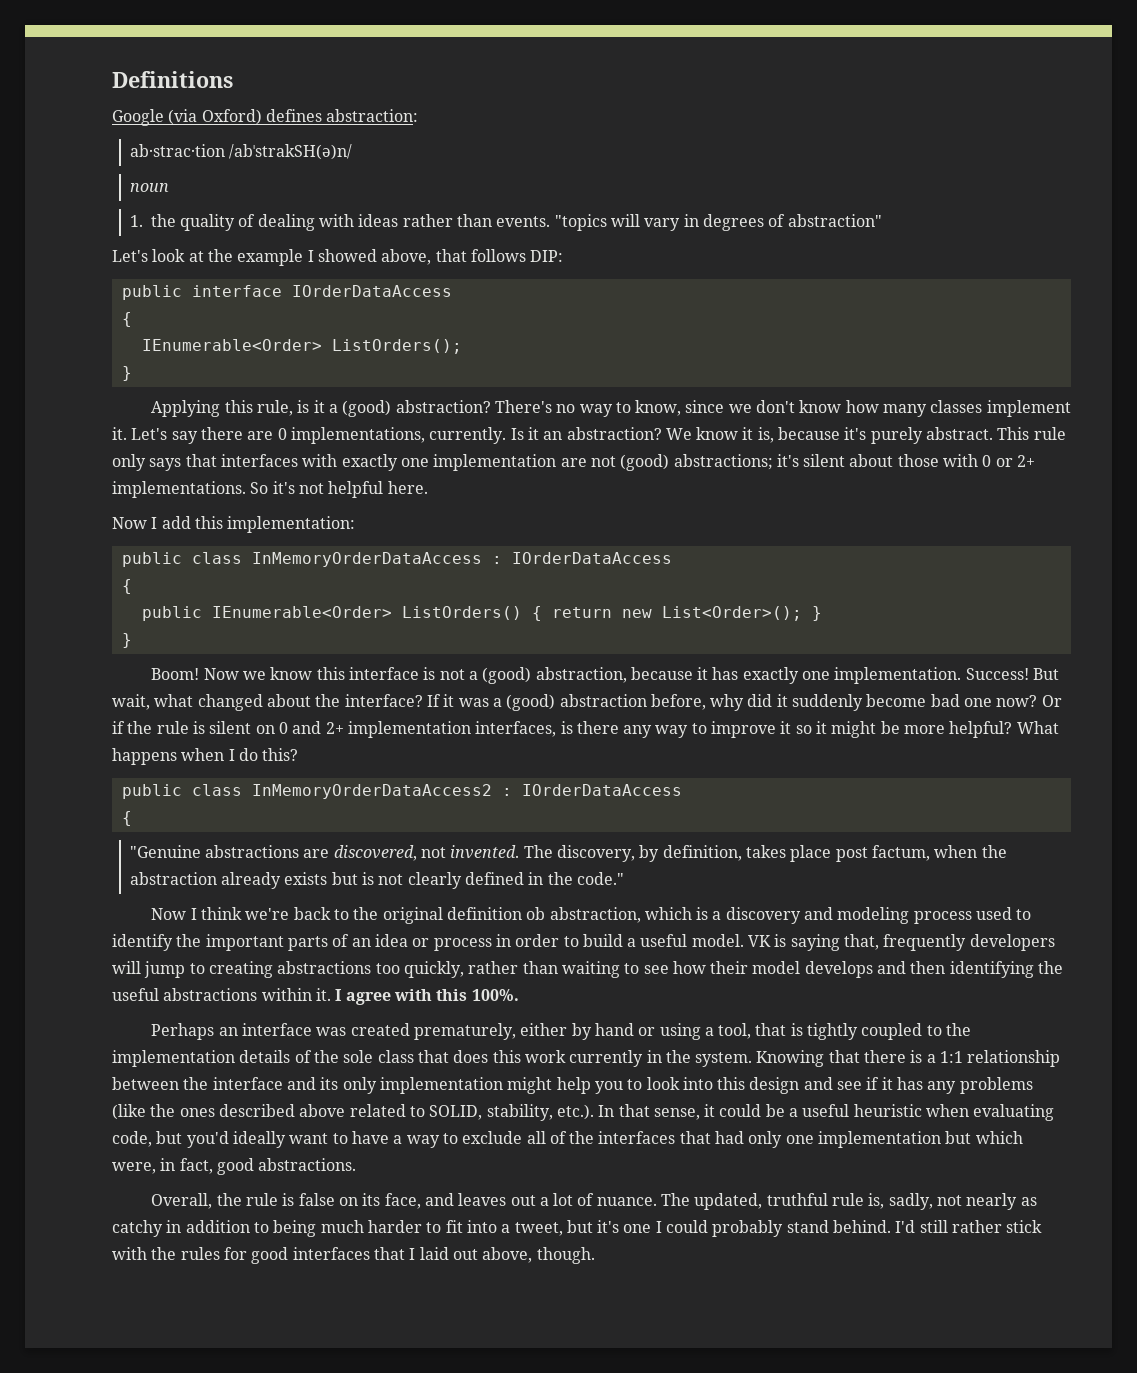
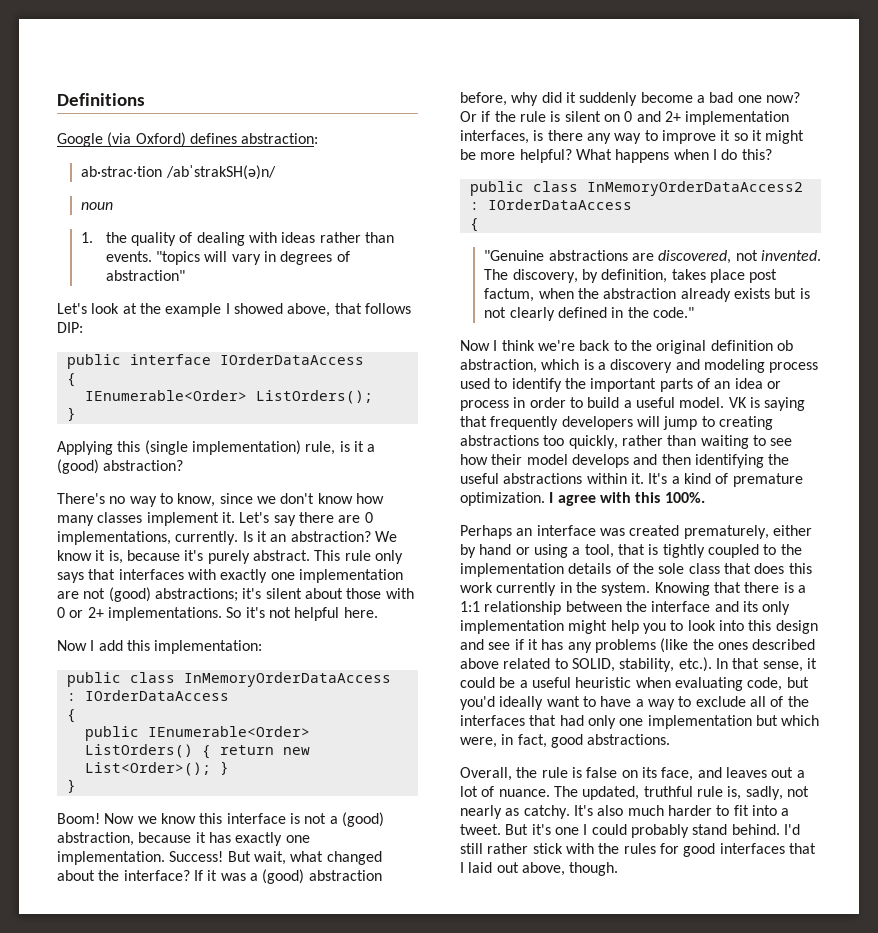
(253, 406) none -> [144,440,301,455] (single implementation)
(491, 406) none -> (184, 465) //
(927, 700) none -> [696,95,705,103] a
[844,934,880,950] that, -> [460,416,487,427] that
(331, 994) none -> [648,473,803,487] [460,492,545,506] It's a kind of premature optimization.
[112,1220,317,1237] catchy in addition to being -> [523,805,624,819] catchy. It's also
[514,1220,593,1236] tweet, but -> [460,824,529,835] tweet. But

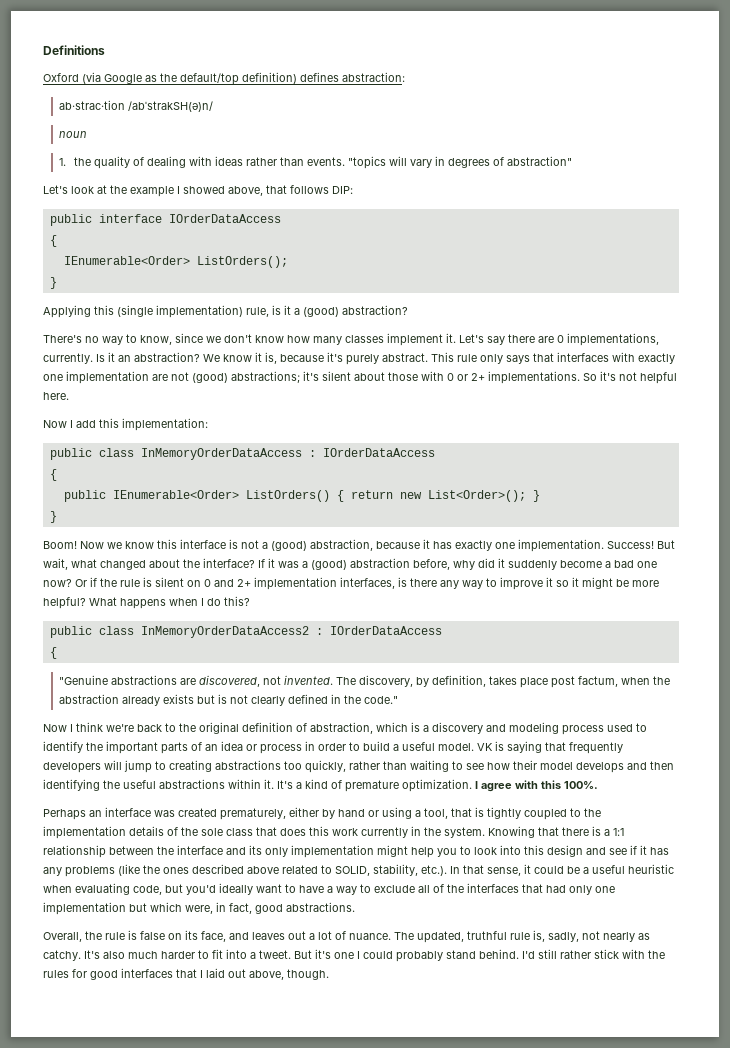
[57,132,186,147] Google (via Oxford) -> [43,72,297,85] Oxford (via Google as the default/top definition)
[776,340,793,351] ob -> [296,723,307,732] of

